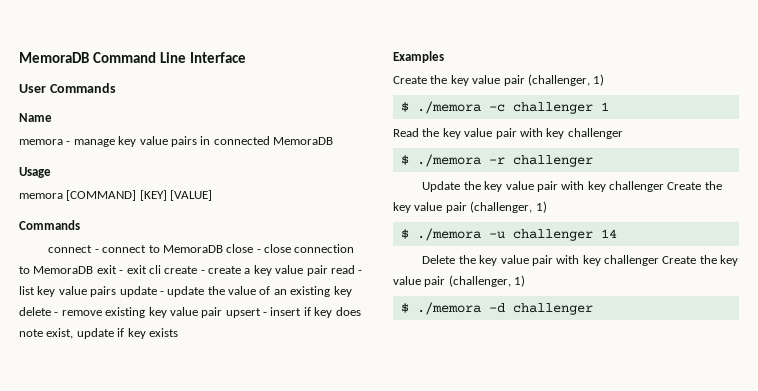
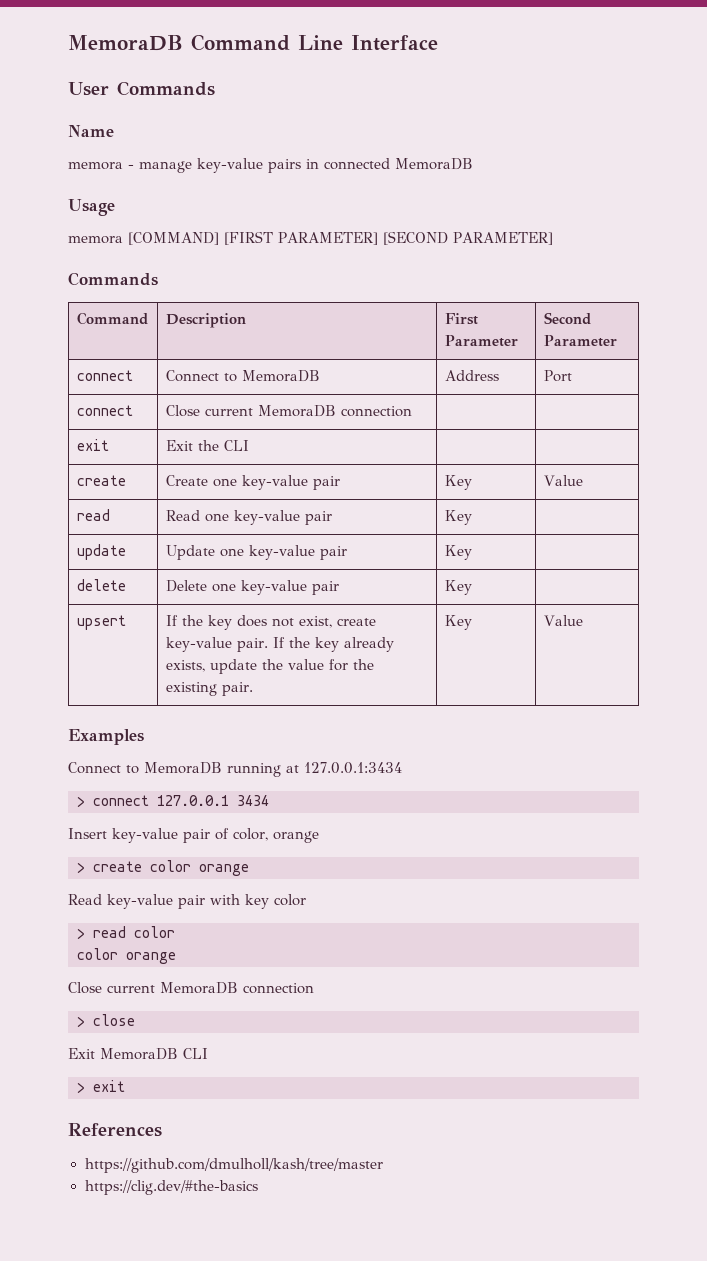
[118,136,168,147] key value -> [197,158,263,173] key-value
[139,190,213,201] [19,220,80,230] [48,244,355,253] [19,265,363,276] [19,286,352,297] [19,307,361,318] [19,328,178,339] [393,51,444,63] [393,74,605,86] [400,101,609,114] [393,128,623,139] [400,154,593,167] [422,181,722,192] [393,201,547,213] [400,228,617,241] [422,255,739,266] [393,275,526,287] [400,302,593,315] [KEY] [VALUE] // Commands // connect - connect to MemoraDB close - close connection to MemoraDB exit - exit cli create - create a key value pair read - list key value pairs update - update the value of an existing key delete - remove existing key value pair upsert - insert if key does note exist, update if key exists // Examples // Create the key value pair (challenger, 1) // $ ./memora -c challenger 1 // Read the key value pair with key challenger // $ ./memora -r challenger // Update the key value pair with key challenger Create the key value pair (challenger, 1) // $ ./memora -u challenger 14 // Delete the key value pair with key challenger Create the key value pair (challenger, 1) // $ ./memora -d challenger -> [224,231,553,245] [68,272,158,286] [76,312,148,325] [165,313,246,328] [444,313,478,325] [444,335,518,347] [543,312,591,325] [543,335,617,347] [76,370,133,381] [165,370,320,382] [444,370,499,381] [543,370,572,382] [76,405,133,416] [165,405,412,417] [76,439,109,451] [165,440,249,451] [76,475,126,486] [165,475,340,490] [444,475,472,490] [543,475,583,486] [76,509,110,521] [165,510,332,525] [444,510,472,525] [76,544,126,560] [165,545,347,560] [444,545,472,560] [76,579,126,591] [165,580,339,595] [444,580,472,595] [76,615,126,630] [165,615,376,630] [165,637,394,652] [165,659,374,674] [165,682,253,696] [444,615,472,630] [543,615,583,626] [68,729,144,745] [68,762,402,777] [77,795,269,807] [68,828,319,843] [77,860,249,876] [68,894,306,909] [77,926,175,939] [77,948,176,964] [68,982,314,994] [77,1014,135,1027] [68,1048,208,1060] [77,1080,125,1093] [68,1123,162,1137] [84,1158,383,1173] [84,1180,258,1195] [FIRST PARAMETER] [SECOND PARAMETER] // Commands // Command | Description | First Parameter | Second Parameter // connect | Connect to MemoraDB | Address | Port // connect | Close current MemoraDB connection | | // exit | Exit the CLI | | // create | Create one key-value pair | Key | Value // read | Read one key-value pair | Key | // update | Update one key-value pair | Key | // delete | Delete one key-value pair | Key | // upsert | If the key does not exist, create key-value pair. If the key already exists, update the value for the existing pair. | Key | Value // Examples // Connect to MemoraDB running at 127.0.0.1:3434 // > connect 127.0.0.1 3434 // Insert key-value pair of color, orange // > create color orange // Read key-value pair with key color // > read color // color orange // Close current MemoraDB connection // > close // Exit MemoraDB CLI // > exit // References // https://github.com/dmulholl/kash/tree/master // https://clig.dev/#the-basics

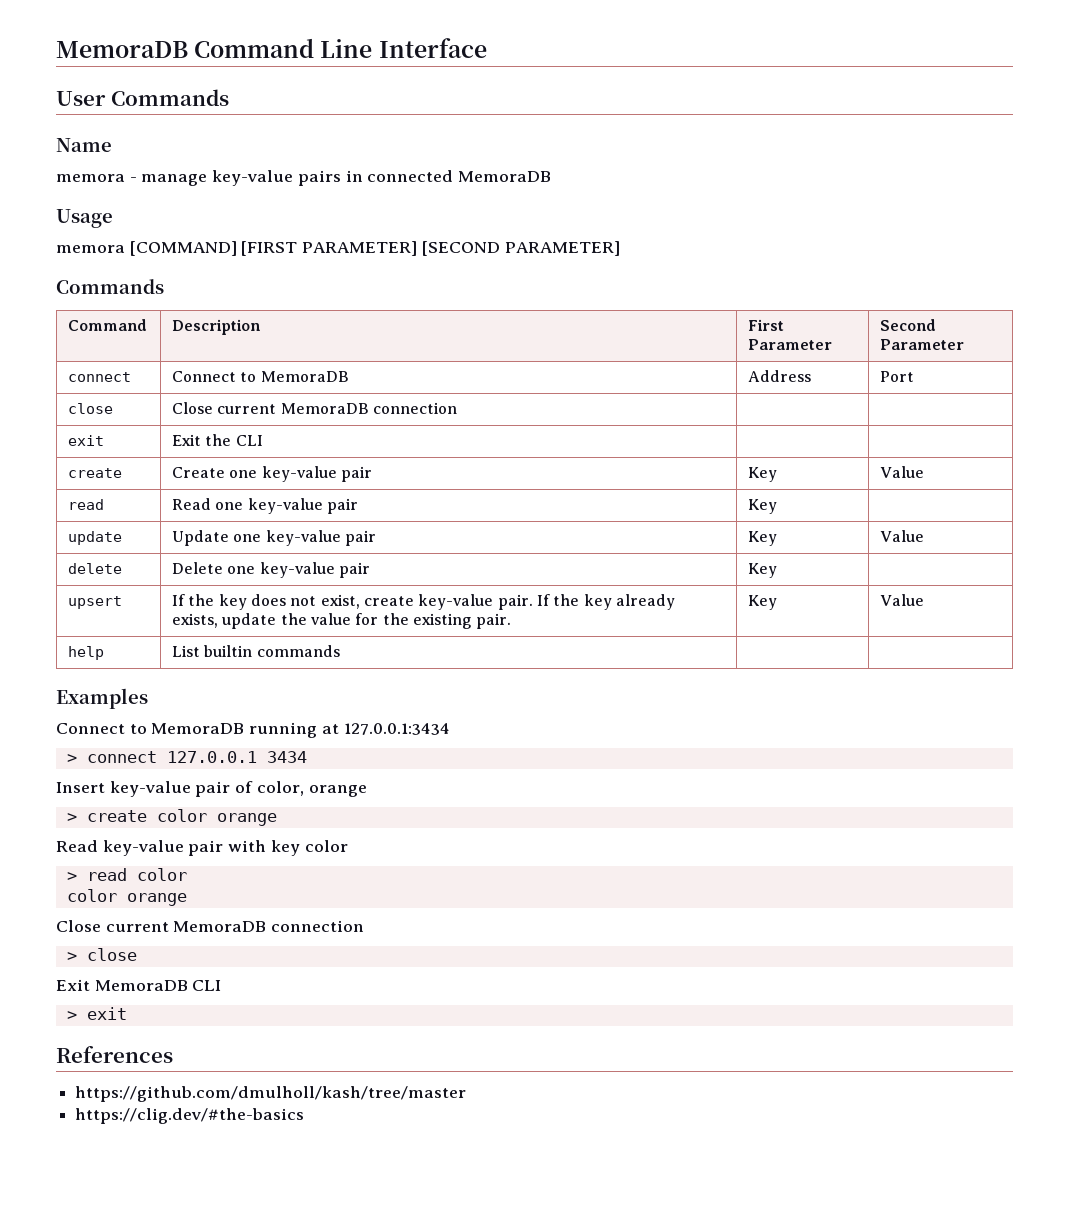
[76,405,133,416] connect -> [68,403,114,414] close
(472, 552) none -> [880,530,925,542] Value
(583, 620) none -> [68,646,105,660] [172,645,340,657] // help | List builtin commands | |

